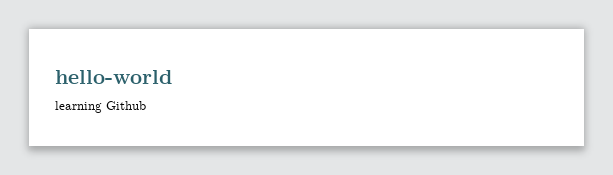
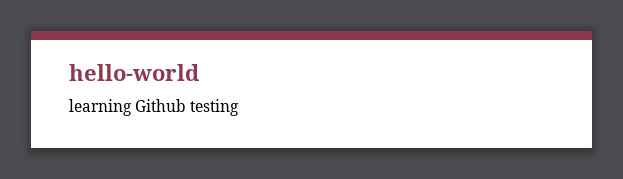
(146, 105) none -> [190,99,240,116] testing

